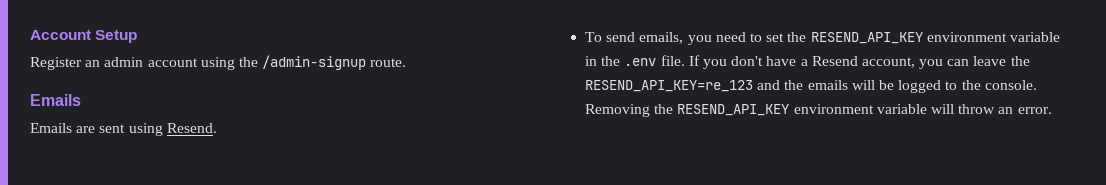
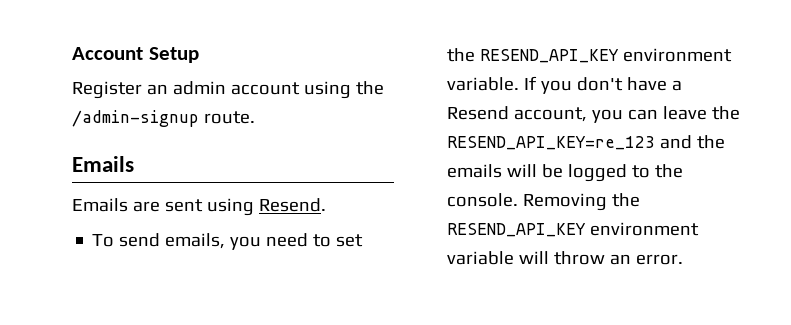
[1009,32,1060,42] [585,55,685,66] variable in the .env file. -> [447,77,520,91] variable.

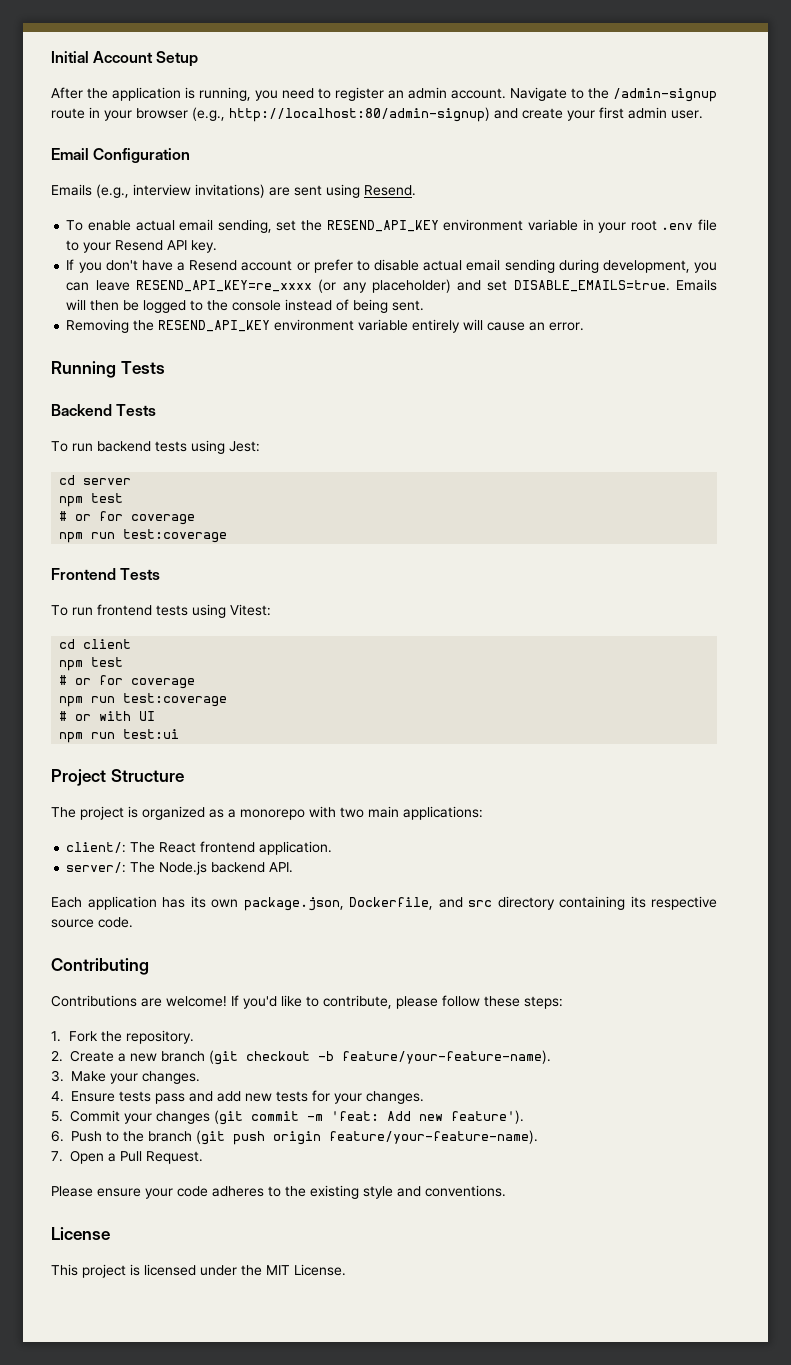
(72, 53) none -> [51,51,89,63] Initial
[72,81,384,99] [72,110,255,127] [72,156,134,172] [72,198,128,212] Register an admin account using the /admin-signup route. // Emails // Emails -> [51,87,717,102] [51,107,703,122] [51,148,191,163] [51,184,265,198] After the application is running, you need to register an admin account. Navigate to the /admin-signup route in your browser (e.g., http://localhost:80/admin-signup) and create your first admin user. // Email Configuration // Emails (e.g., interview invitations)
[119,233,364,250] [447,48,733,63] [447,77,520,91] send emails, you need to set the RESEND_API_KEY environment variable. -> [88,219,718,233] [66,240,218,253] enable actual email sending, set the RESEND_API_KEY environment variable in your root .env file to your Resend API key. //
[514,106,741,123] [447,135,726,150] [447,164,684,182] [447,193,519,207] account, you can leave the RESEND_API_KEY=re_123 and the emails will be logged to the console. -> [241,259,718,273] [66,279,717,293] [66,299,425,313] account or prefer to disable actual email sending during development, you can leave RESEND_API_KEY=re_xxxx (or any placeholder) and set DISABLE_EMAILS=true. Emails will then be logged to the console instead of being sent. //
[519,251,606,265] will throw -> [412,319,526,333] entirely will cause
(684, 259) none -> [51,361,165,378] [51,404,157,416] [51,440,260,454] [59,475,132,485] [59,493,124,507] [59,511,196,525] [59,529,228,543] [51,568,161,580] [51,604,271,618] [59,639,132,649] [59,657,124,671] [59,675,196,689] [59,693,228,707] [59,711,156,721] [59,729,180,743] [51,769,184,786] [51,806,483,820] [66,841,333,855] [66,861,294,875] [51,896,717,911] [51,917,133,928] [51,958,149,975] [51,995,563,1009] [51,1030,194,1044] [51,1050,551,1065] [51,1070,200,1084] [51,1090,424,1104] [51,1110,524,1125] [51,1130,538,1145] [51,1150,203,1164] [51,1185,506,1199] [51,1227,110,1240] [51,1264,346,1278] // Running Tests // Backend Tests // To run backend tests using Jest: // cd server // npm test // # or for coverage // npm run test:coverage // Frontend Tests // To run frontend tests using Vitest: // cd client // npm test // # or for coverage // npm run test:coverage // # or with UI // npm run test:ui // Project Structure // The project is organized as a monorepo with two main applications: // client/: The React frontend application. // server/: The Node.js backend API. // Each application has its own package.json, Dockerfile, and src directory containing its respective source code. // Contributing // Contributions are welcome! If you'd like to contribute, please follow these steps: // 1. Fork the repository. // 2. Create a new branch (git checkout -b feature/your-feature-name). // 3. Make your changes. // 4. Ensure tests pass and add new tests for your changes. // 5. Commit your changes (git commit -m 'feat: Add new feature'). // 6. Push to the branch (git push origin feature/your-feature-name). // 7. Open a Pull Request. // Please ensure your code adheres to the existing style and conventions. // License // This project is licensed under the MIT License.

